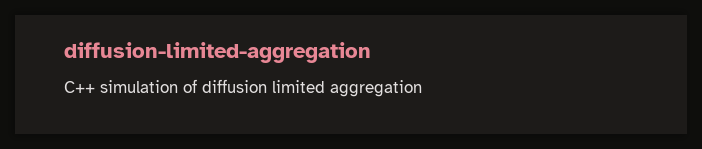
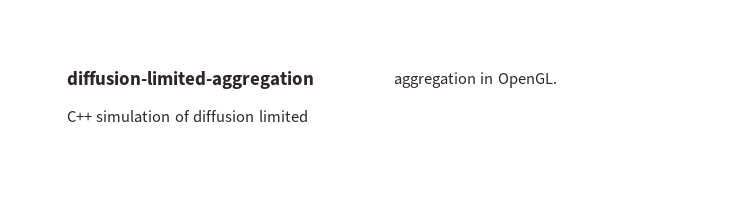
(422, 88) none -> [480,72,557,88] in OpenGL.

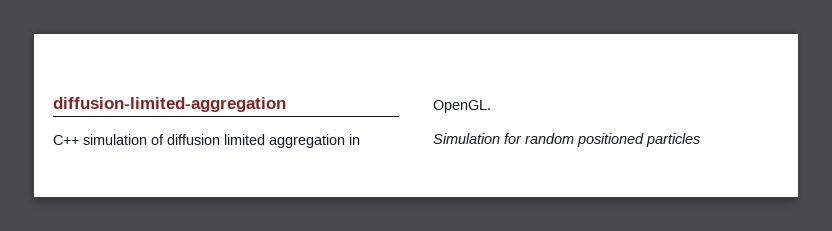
(557, 80) none -> [433,133,700,147] // Simulation for random positioned particles

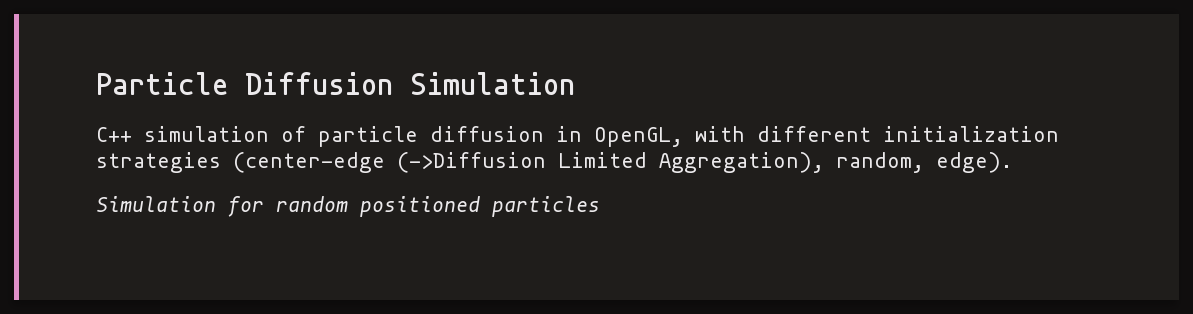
[53,97,286,112] diffusion-limited-aggregation -> [96,72,575,95] Particle Diffusion Simulation
[167,134,360,148] [433,100,491,113] diffusion limited aggregation in OpenGL. -> [318,126,1059,147] [96,152,1012,173] particle diffusion in OpenGL, with different initialization strategies (center-edge (->Diffusion Limited Aggregation), random, edge).

